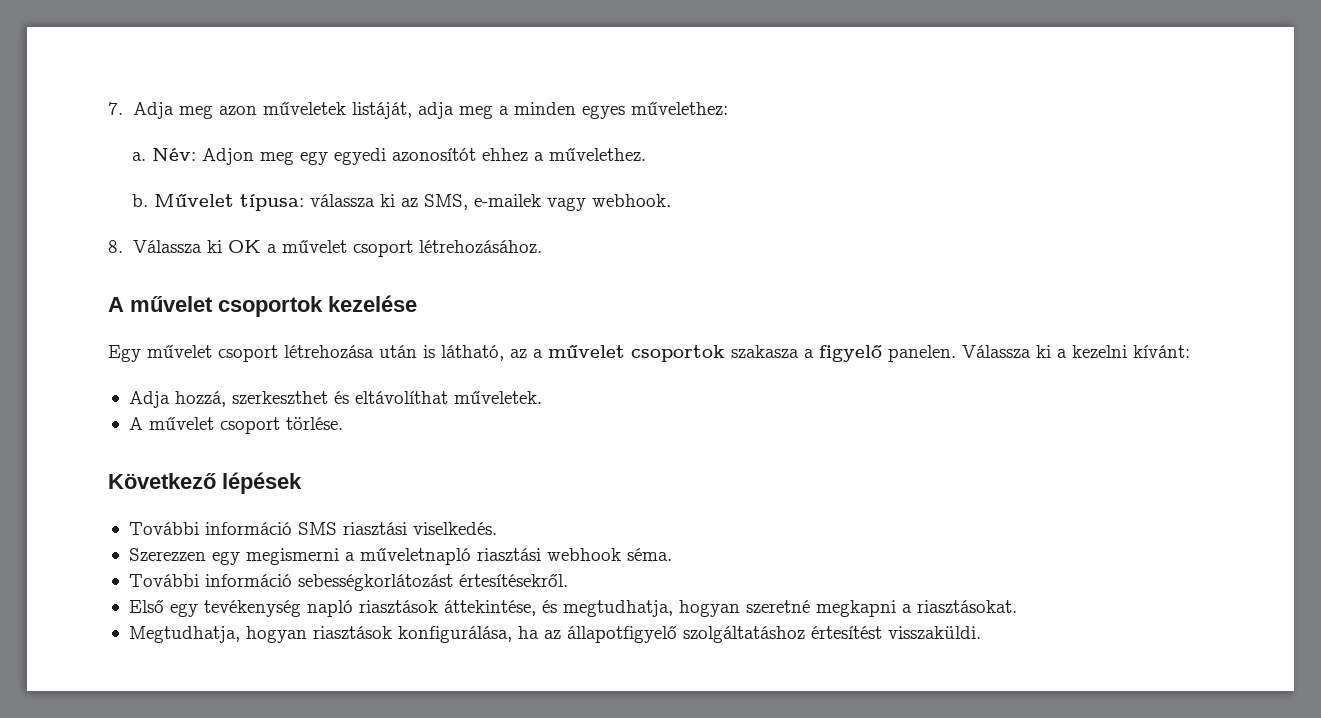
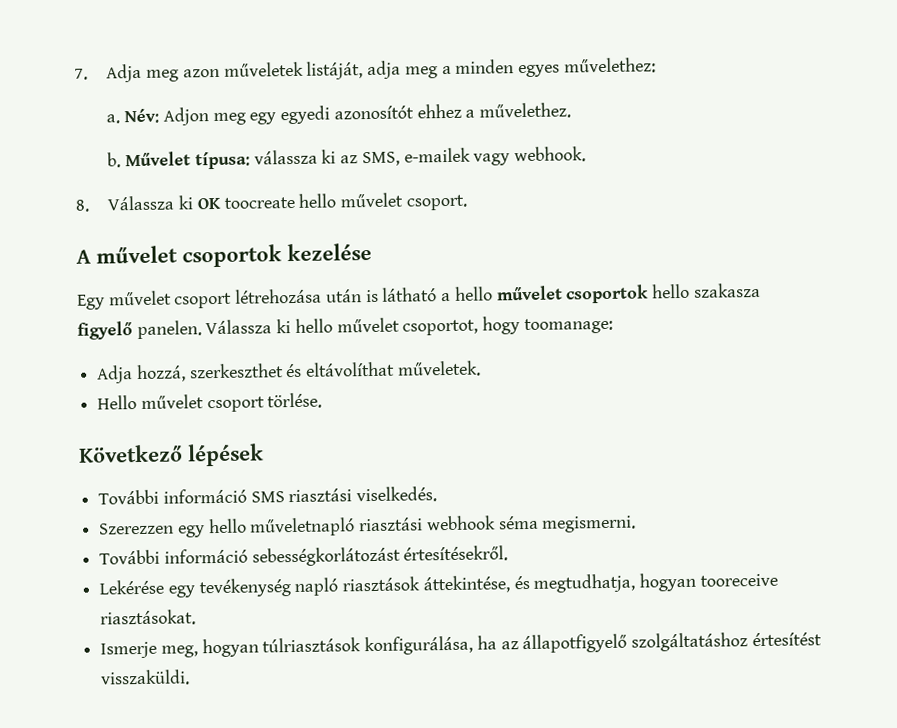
[266,240,542,257] a művelet csoport létrehozásához. -> [223,192,468,211] toocreate hello művelet csoport.
[441,345,1190,362] látható, az a művelet csoportok szakasza a figyelő panelen. Válassza ki a kezelni kívánt: -> [382,282,761,304] [77,316,613,340] látható a hello művelet csoportok hello szakasza figyelő panelen. Válassza ki hello művelet csoportot, hogy toomanage:
[128,417,143,430] A -> [97,395,138,410] Hello
[245,548,355,565] megismerni a -> [207,518,247,534] hello
[626,548,672,561] séma. -> [497,515,637,533] séma megismerni.
[128,600,164,613] Első -> [99,579,165,595] Lekérése
[745,600,1017,617] [128,626,392,643] szeretné megkapni a riasztásokat. // Megtudhatja, hogyan riasztások -> [699,573,778,587] [100,609,197,626] [100,637,362,659] tooreceive riasztásokat. // Ismerje meg, hogyan túlriasztások

